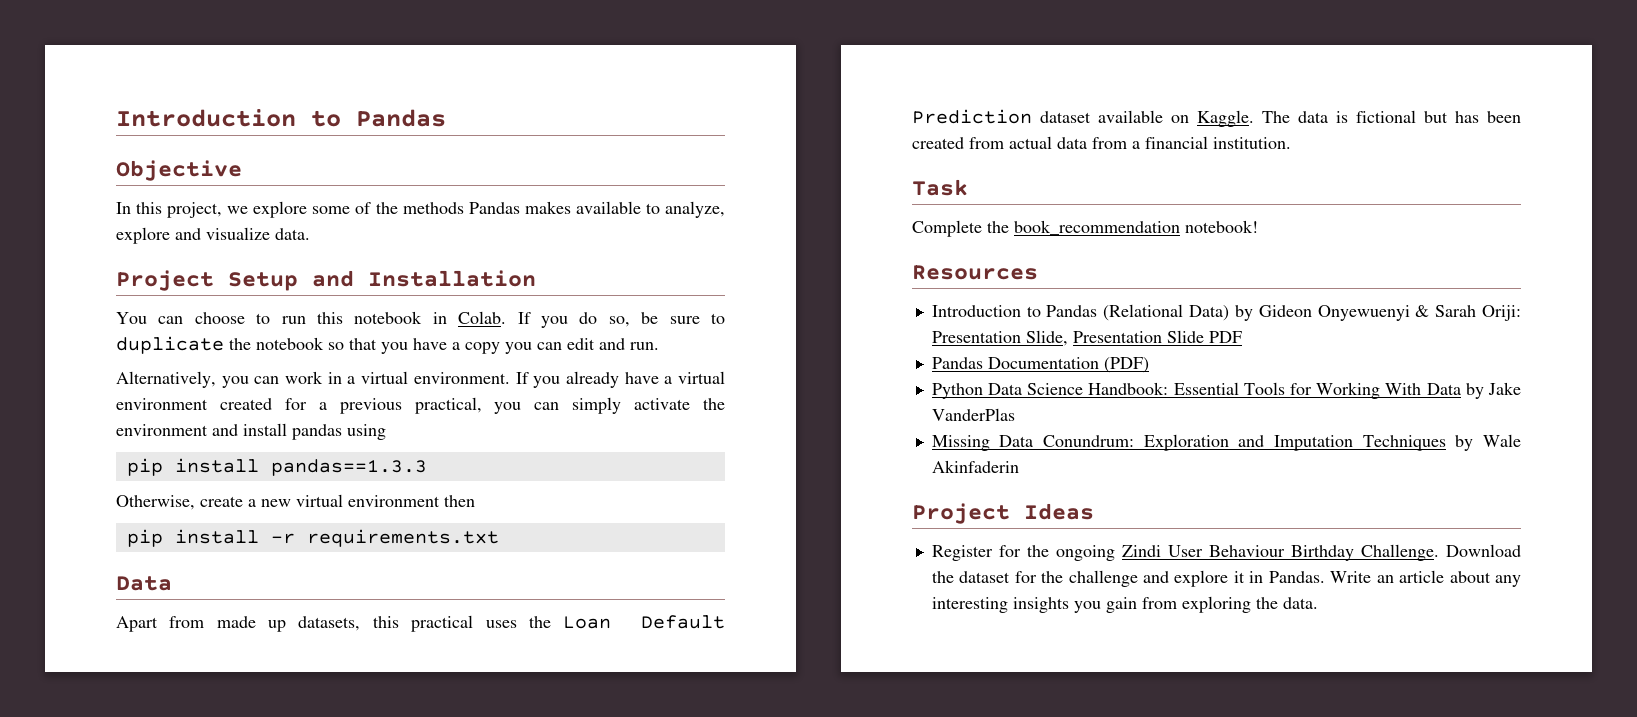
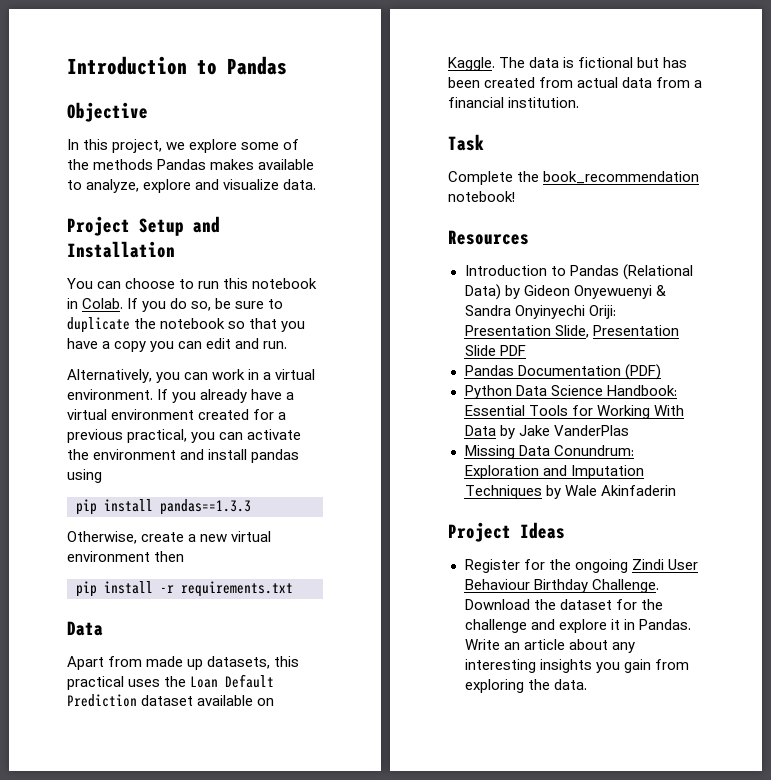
[572,397,622,414] simply -> (244, 436) none
[1435,305,1477,317] Sarah -> [464,305,585,319] Sandra Onyinyechi

